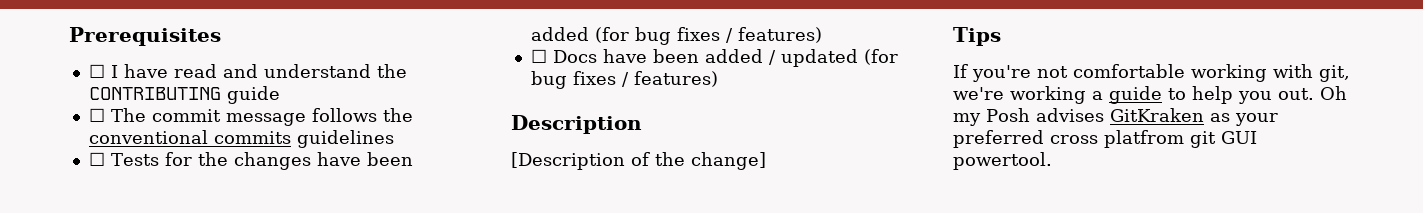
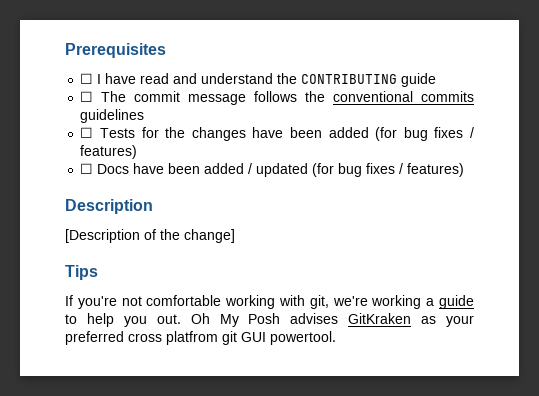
[953,113,981,126] my -> [219,314,239,327] My

